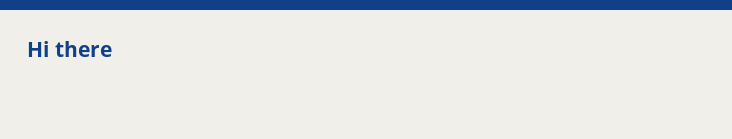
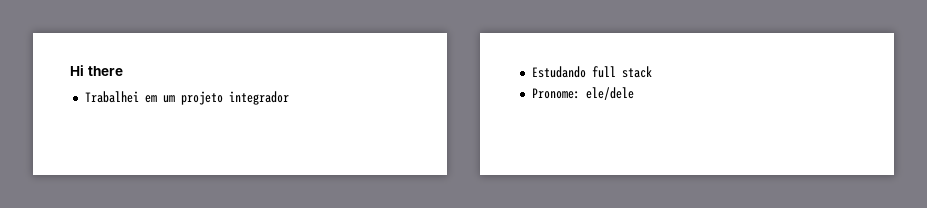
(112, 49) none -> [84,91,289,105] [531,66,652,78] [531,87,634,100] // Trabalhei em um projeto integrador // Estudando full stack // Pronome: ele/dele

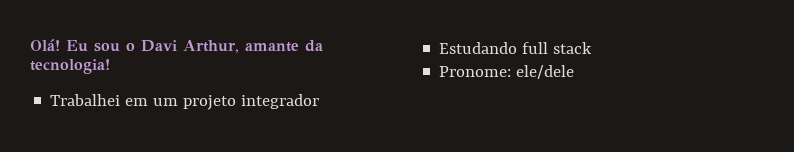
[70,65,123,76] Hi there -> [30,39,323,53] [30,59,110,74] Olá! Eu sou o Davi Arthur, amante da tecnologia!

